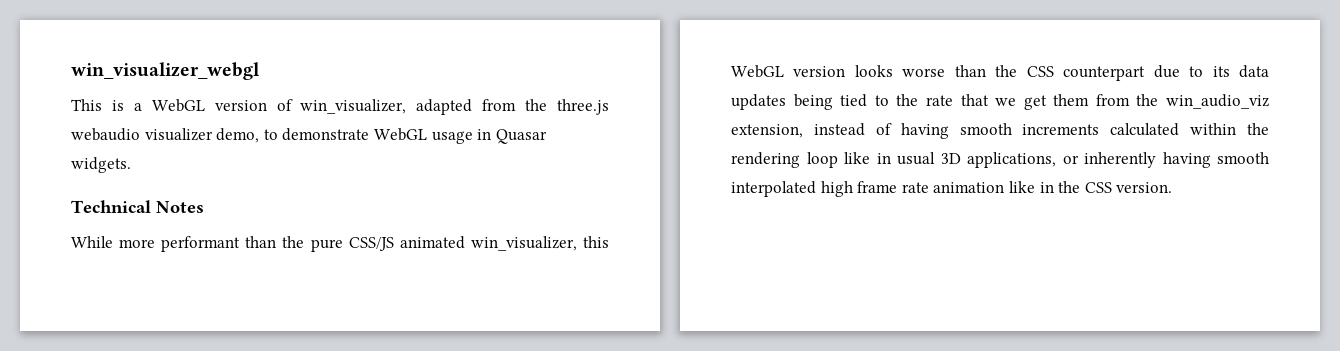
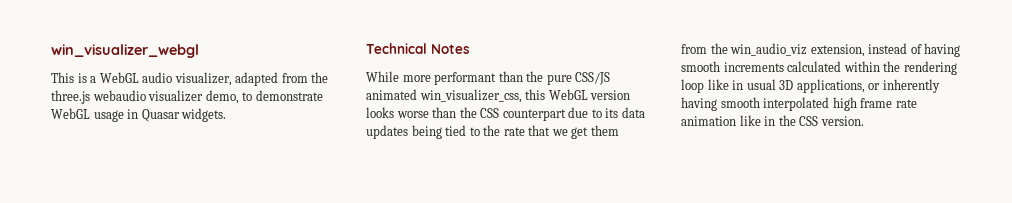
[214,99,407,114] version of win_visualizer, -> [142,72,232,86] audio visualizer,
[470,236,577,251] win_visualizer, -> [419,89,522,103] win_visualizer_css,

